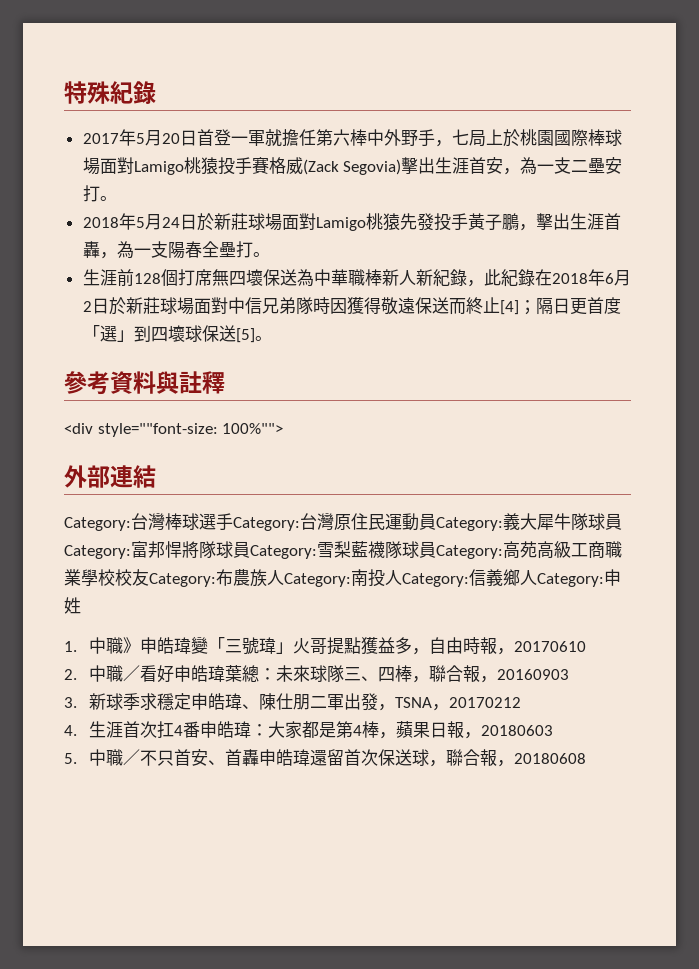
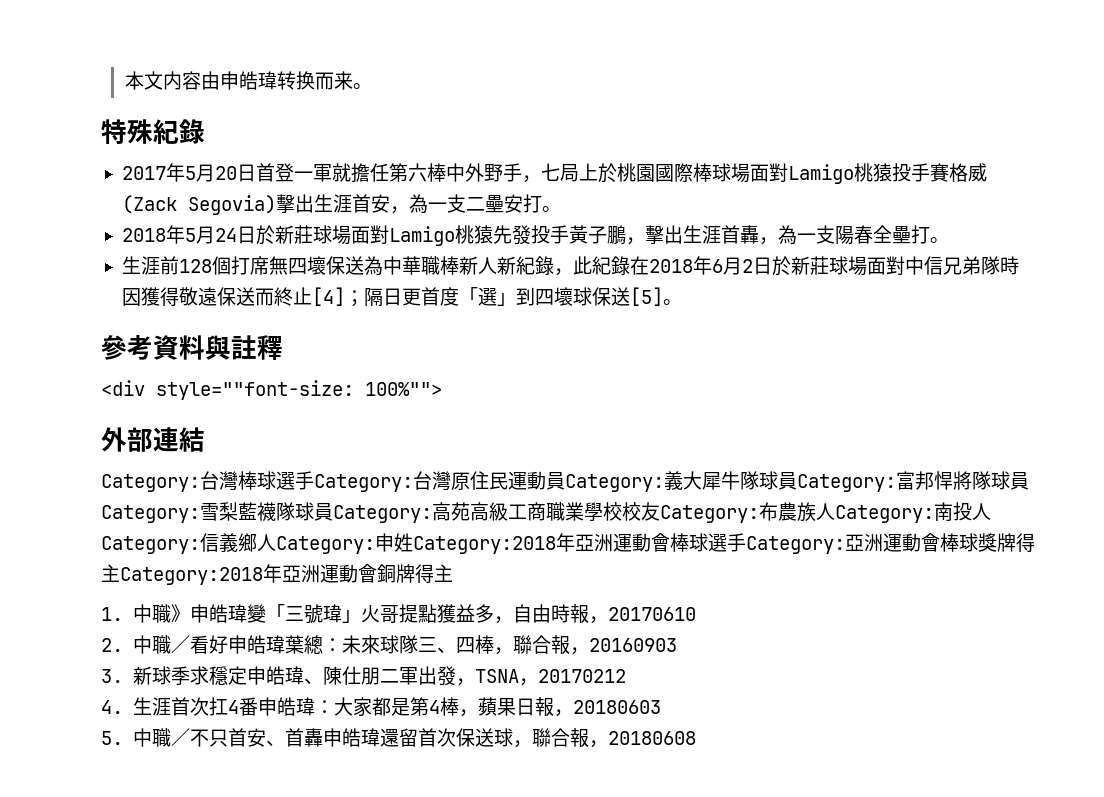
(64, 92) none -> [124,71,372,90] 本文内容由申皓瑋转换而来。 //
(81, 605) none -> [413,533,1035,554] [101,564,453,585] Category:2018年亞洲運動會棒球選手Category:亞洲運動會棒球獎牌得主Category:2018年亞洲運動會銅牌得主

